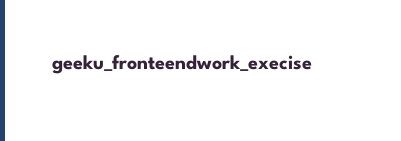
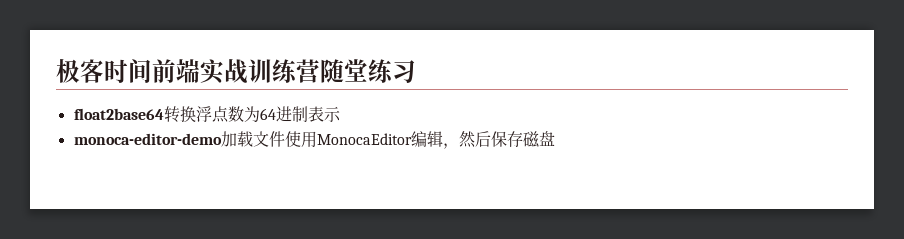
[52,55,312,74] geeku_fronteendwork_execise -> [56,59,416,84] [73,106,341,123] [73,131,555,149] 极客时间前端实战训练营随堂练习 // float2base64转换浮点数为64进制表示 // monoca-editor-demo加载文件使用MonocaEditor编辑，然后保存磁盘

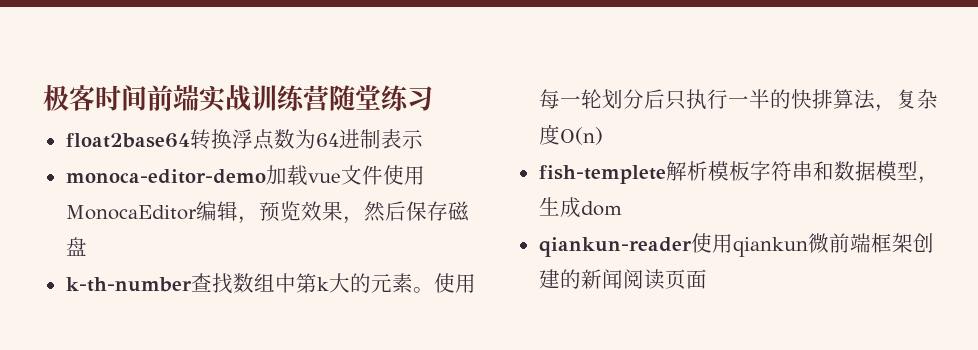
(253, 139) none -> [307,173,341,183] vue
(459, 146) none -> [258,201,364,224] 预览效果，
(555, 138) none -> [65,273,476,294] [538,89,938,112] [538,124,603,145] [538,161,939,184] [538,197,622,218] [538,233,934,257] [538,269,707,290] // k-th-number查找数组中第k大的元素。使用每一轮划分后只执行一半的快排算法，复杂度O(n) // fish-templete解析模板字符串和数据模型，生成dom // qiankun-reader使用qiankun微前端框架创建的新闻阅读页面

